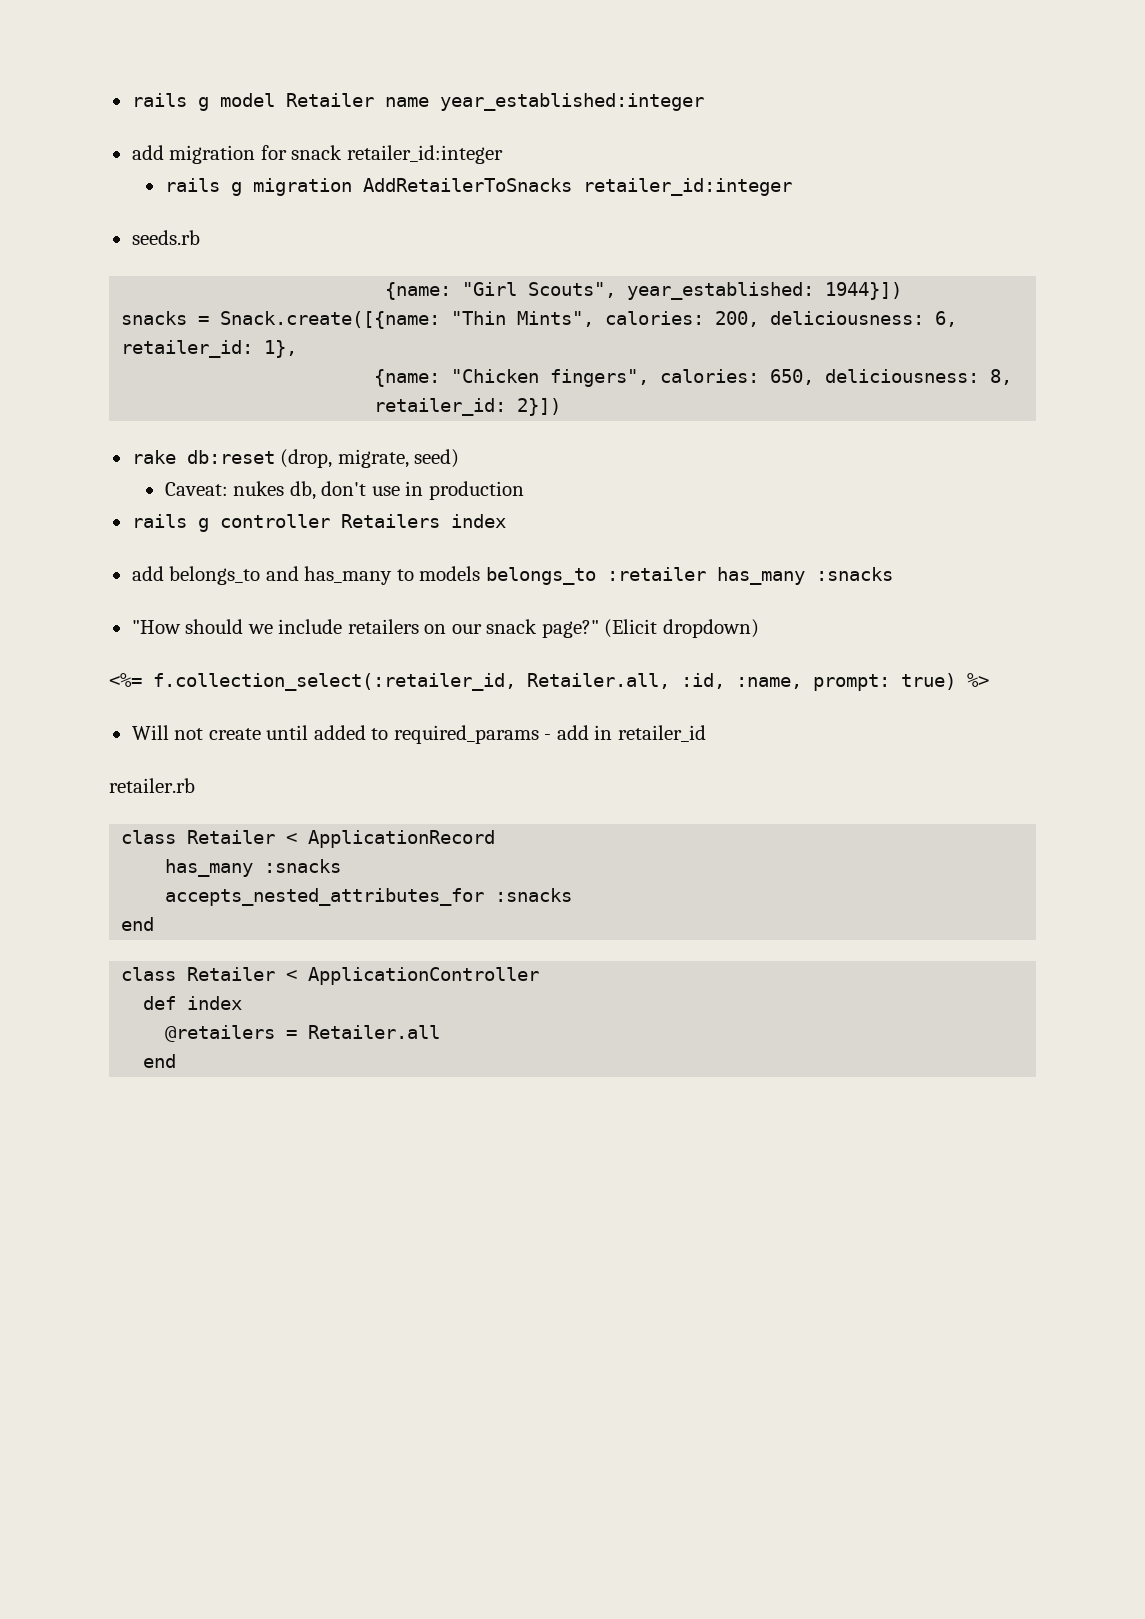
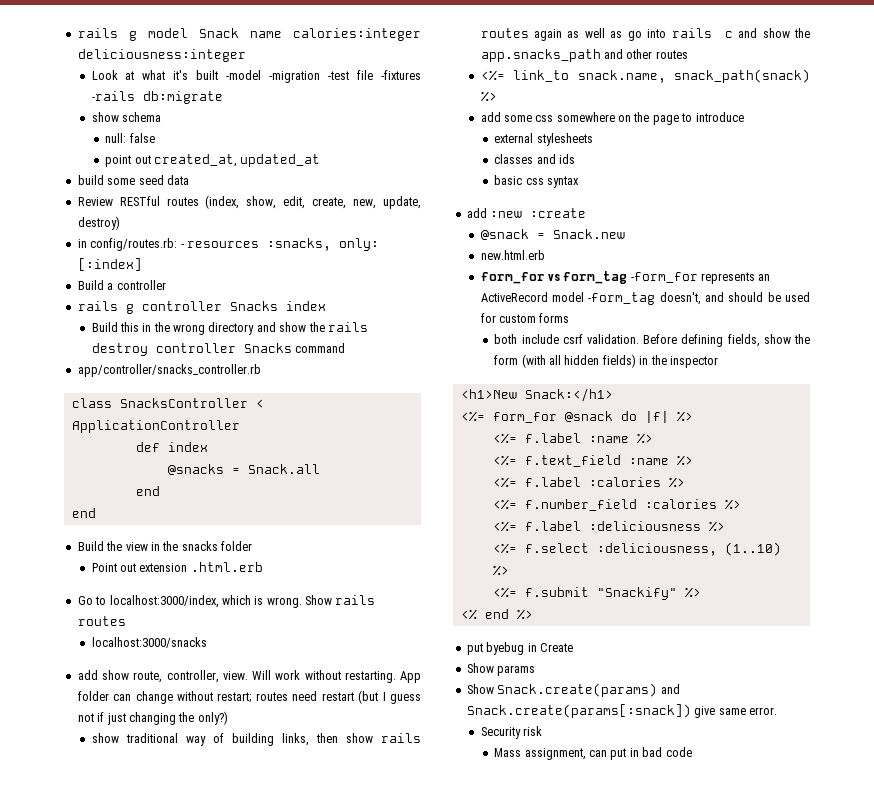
[285,93,704,111] [131,145,503,164] [164,178,792,196] [131,230,200,245] [385,282,903,300] [121,311,958,329] [121,340,298,358] [374,369,1013,387] [374,398,562,416] [131,449,460,468] [164,481,524,500] Retailer name year_established:integer // add migration for snack retailer_id:integer // rails g migration AddRetailerToSnacks retailer_id:integer // seeds.rb // {name: "Girl Scouts", year_established: 1944}]) // snacks = Snack.create([{name: "Thin Mints", calories: 200, deliciousness: 6, retailer_id: 1}, // {name: "Chicken fingers", calories: 650, deliciousness: 8, retailer_id: 2}]) // rake db:reset (drop, migrate, seed) // Caveat: nukes db, don't use in production -> [198,28,421,41] [77,49,246,62] [91,70,421,83] [91,91,223,104] [91,112,161,122] [105,133,155,143] [105,154,321,167] [77,175,189,185] [77,195,421,209] [77,216,120,230] [77,238,379,251] [77,258,142,271] [77,280,166,290] Snack name calories:integer deliciousness:integer // Look at what it's built -model -migration -test file -fixtures -rails db:migrate // show schema // null: false // point out created_at, updated_at // build some seed data // Review RESTful routes (index, show, edit, create, new, update, destroy) // in config/routes.rb: - resources :snacks, only: [:index] // Build a controller
[340,514,506,528] [131,566,893,585] [131,619,759,638] [109,673,989,691] [131,725,706,744] [109,778,195,793] [121,830,496,848] [165,859,342,877] [165,888,573,906] [121,917,155,931] [121,967,540,985] [143,996,243,1010] [165,1025,441,1042] [143,1054,177,1068] Retailers index // add belongs_to and has_many to models belongs_to :retailer has_many :snacks // "How should we include retailers on our snack page?" (Elicit dropdown) // <%= f.collection_select(:retailer_id, Retailer.all, :id, :name, prompt: true) %> // Will not create until added to required_params - add in retailer_id // retailer.rb // class Retailer < ApplicationRecord // has_many :snacks // accepts_nested_attributes_for :snacks // end // class Retailer < ApplicationController // def index // @retailers = Retailer.all // end -> [229,301,326,311] [91,322,368,335] [91,343,345,356] [77,364,261,377] [71,398,264,408] [71,420,240,433] [135,442,208,452] [167,464,320,475] [135,486,160,496] [71,508,96,518] [77,541,252,551] [91,562,263,572] [77,595,376,608] [77,616,126,626] [91,637,207,648] [77,670,421,683] [77,690,422,704] [77,711,228,725] [91,733,421,746] [480,28,810,41] [480,49,688,62] [480,69,810,83] [480,91,497,102] [480,112,744,125] [494,133,593,146] [494,154,576,164] [494,175,580,188] [466,208,587,218] [480,229,625,240] [480,250,545,260] [480,271,771,284] [480,292,810,305] [480,313,570,323] [494,334,810,347] [494,354,718,368] [460,388,613,402] [460,411,693,423] [492,433,653,444] [492,455,693,467] [492,477,685,488] [492,499,741,511] [492,521,725,532] [492,542,781,556] [492,565,509,576] [492,587,701,600] [460,609,533,620] [466,642,573,655] [466,663,536,676] [466,683,680,697] [466,704,777,718] [480,726,542,739] [494,747,692,760] Snacks index // Build this in the wrong directory and show the rails destroy controller Snacks command // app/controller/snacks_controller.rb // class SnacksController < ApplicationController // def index // @snacks = Snack.all // end // end // Build the view in the snacks folder // Point out extension .html.erb // Go to localhost:3000/index, which is wrong. Show rails routes // localhost:3000/snacks // add show route, controller, view. Will work without restarting. App folder can change without restart; routes need restart (but I guess not if just changing the only?) // show traditional way of building links, then show rails routes again as well as go into rails c and show the app.snacks_path and other routes // <%= link_to snack.name, snack_path(snack) %> // add some css somewhere on the page to introduce // external stylesheets // classes and ids // basic css syntax // add :new :create // @snack = Snack.new // new.html.erb // form_for vs form_tag -form_for represents an ActiveRecord model -form_tag doesn't, and should be used for custom forms // both include csrf validation. Before defining fields, show the form (with all hidden fields) in the inspector // <h1>New Snack:</h1> // <%= form_for @snack do |f| %> // <%= f.label :name %> // <%= f.text_field :name %> // <%= f.label :calories %> // <%= f.number_field :calories %> // <%= f.label :deliciousness %> // <%= f.select :deliciousness, (1..10) %> // <%= f.submit "Snackify" %> // <% end %> // put byebug in Create // Show params // Show Snack.create(params) and Snack.create(params[:snack]) give same error. // Security risk // Mass assignment, can put in bad code

